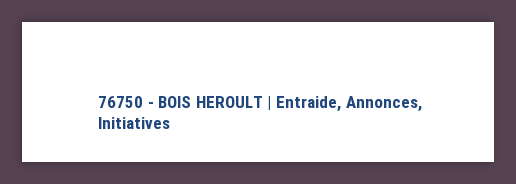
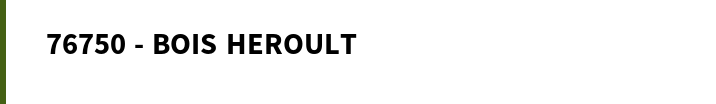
[267,96,422,112] [98,117,170,129] | Entraide, Annonces, Initiatives -> (357, 44) none

